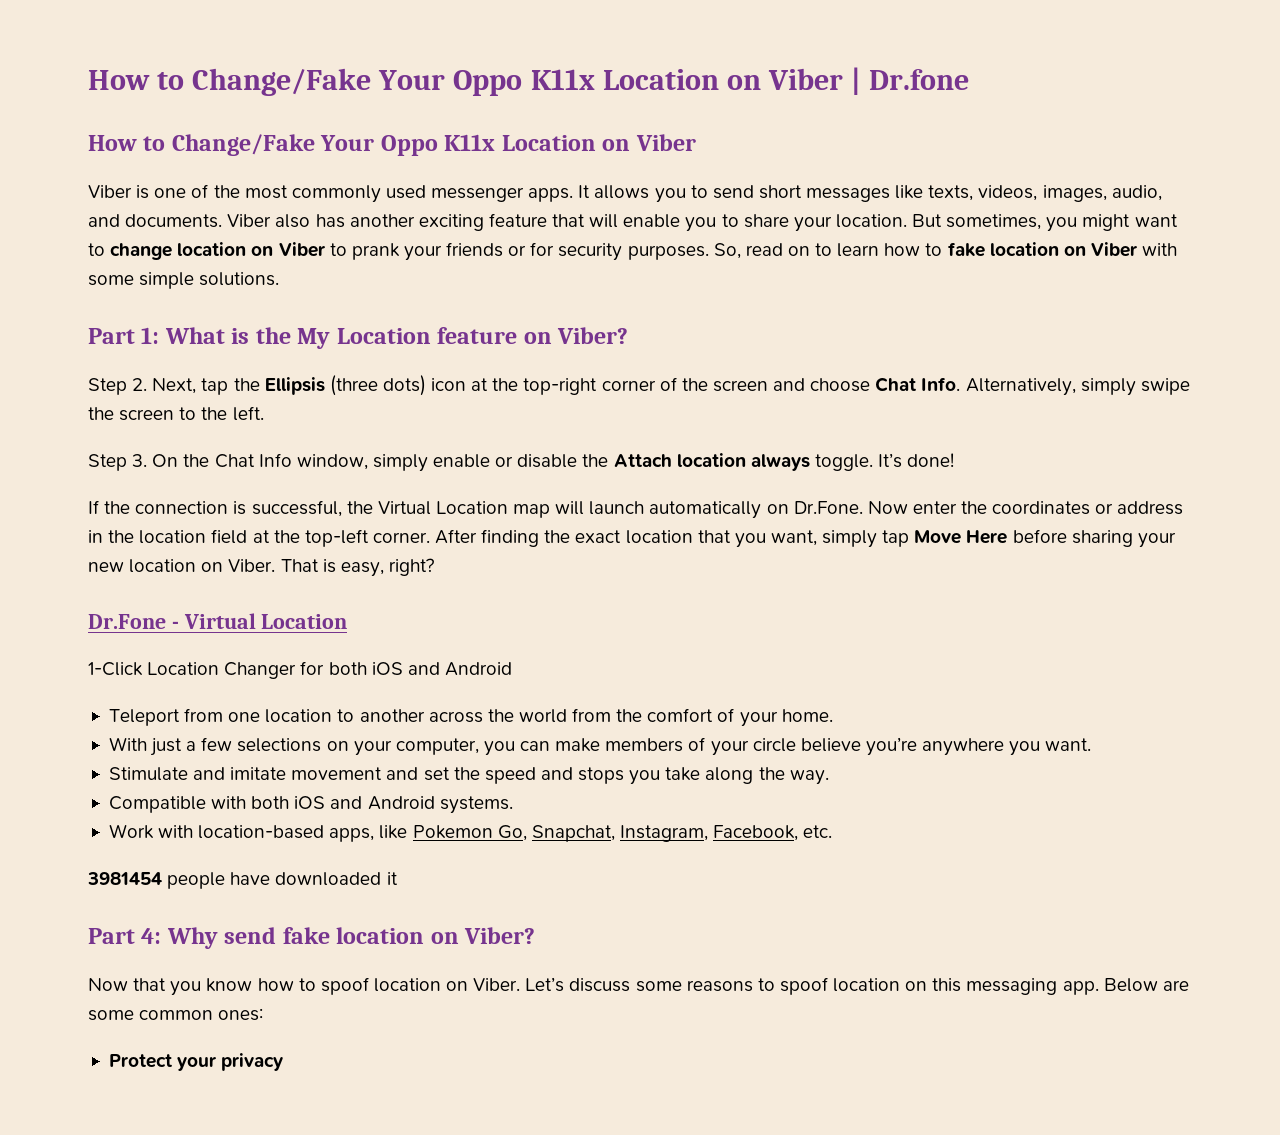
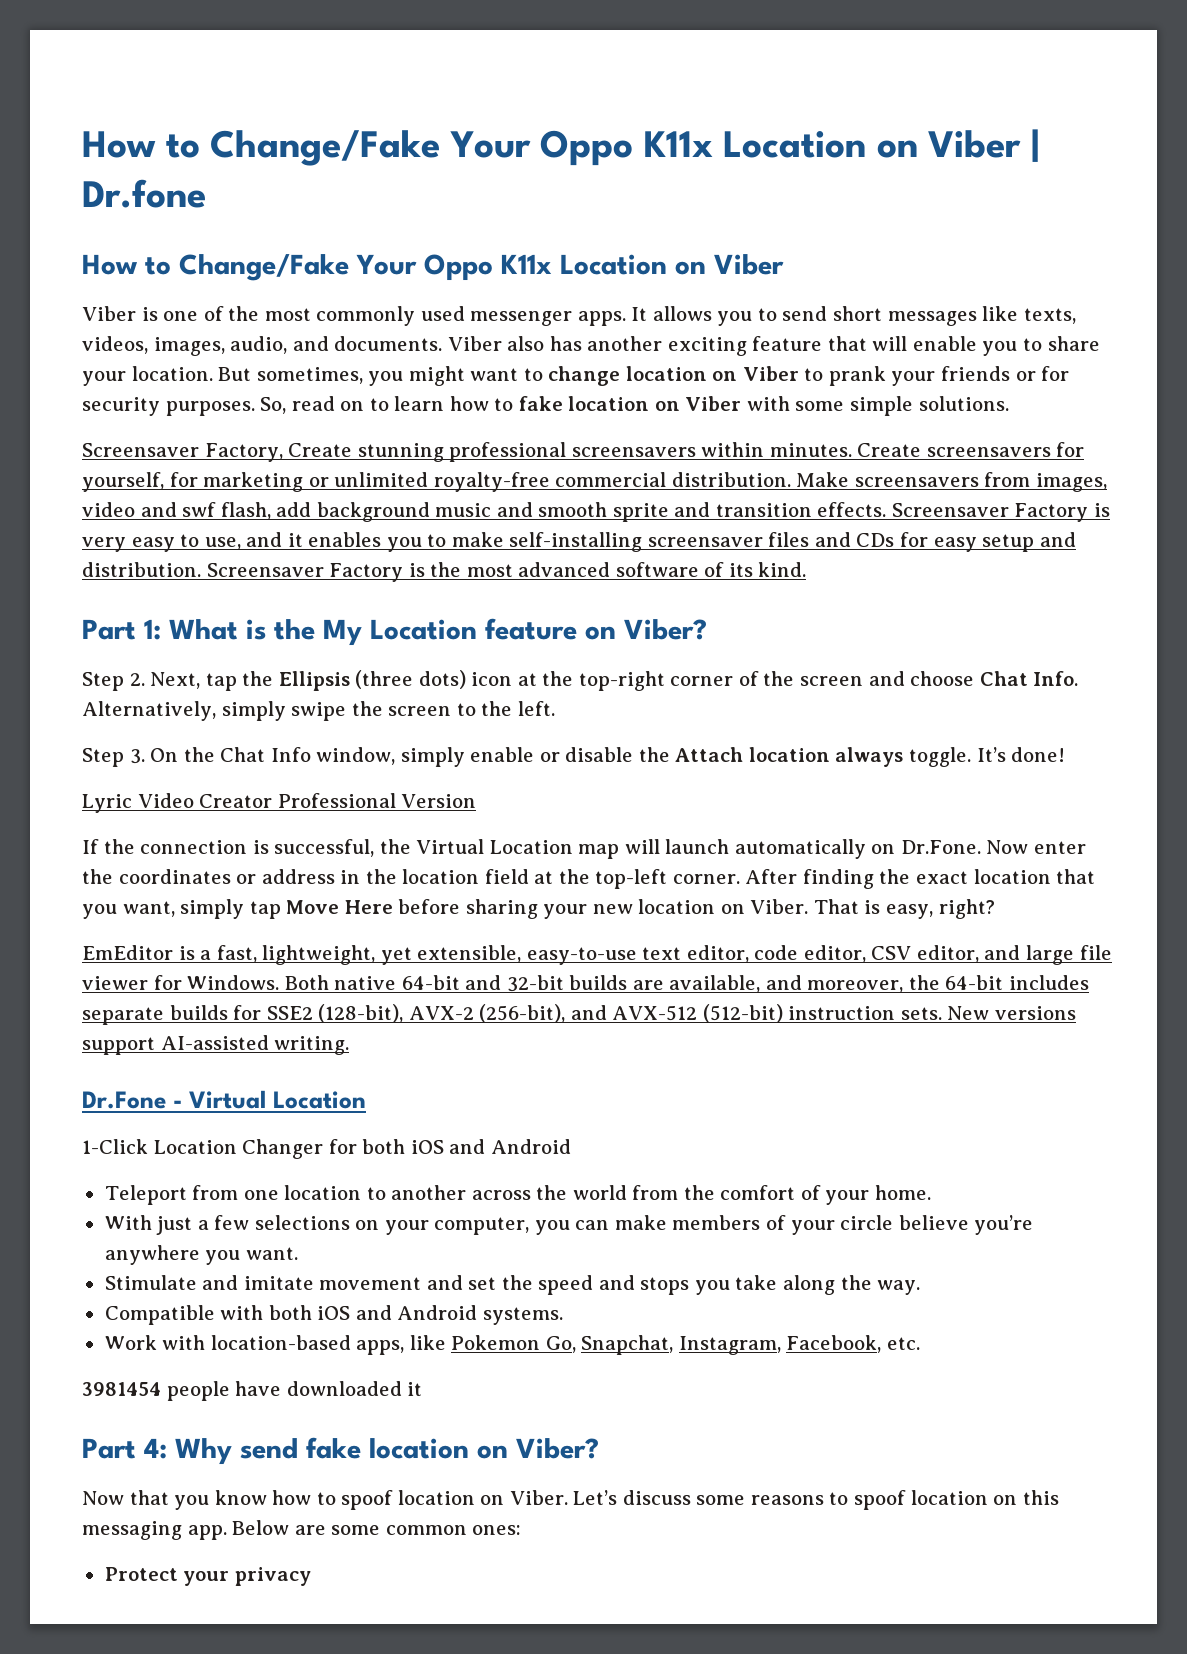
(280, 279) none -> [82,442,1085,462] [82,472,1107,492] [82,502,1111,522] [82,532,1076,552] [82,562,807,582] // Screensaver Factory, Create stunning professional screensavers within minutes. Create screensavers for yourself, for marketing or unlimited royalty-free commercial distribution. Make screensavers from images, video and swf flash, add background music and smooth sprite and transition effects. Screensaver Factory is very easy to use, and it enables you to make self-installing screensaver files and CDs for easy setup and distribution. Screensaver Factory is the most advanced software of its kind.
(955, 460) none -> [82,793,477,813] // Lyric Video Creator Professional Version
(434, 567) none -> [82,945,1112,965] [82,975,1090,993] [82,1004,1076,1025] [82,1035,350,1055] // EmEditor is a fast, lightweight, yet extensible, easy-to-use text editor, code editor, CSV editor, and large file viewer for Windows. Both native 64-bit and 32-bit builds are available, and moreover, the 64-bit includes separate builds for SSE2 (128-bit), AVX-2 (256-bit), and AVX-512 (512-bit) instruction sets. New versions support AI-assisted writing.

